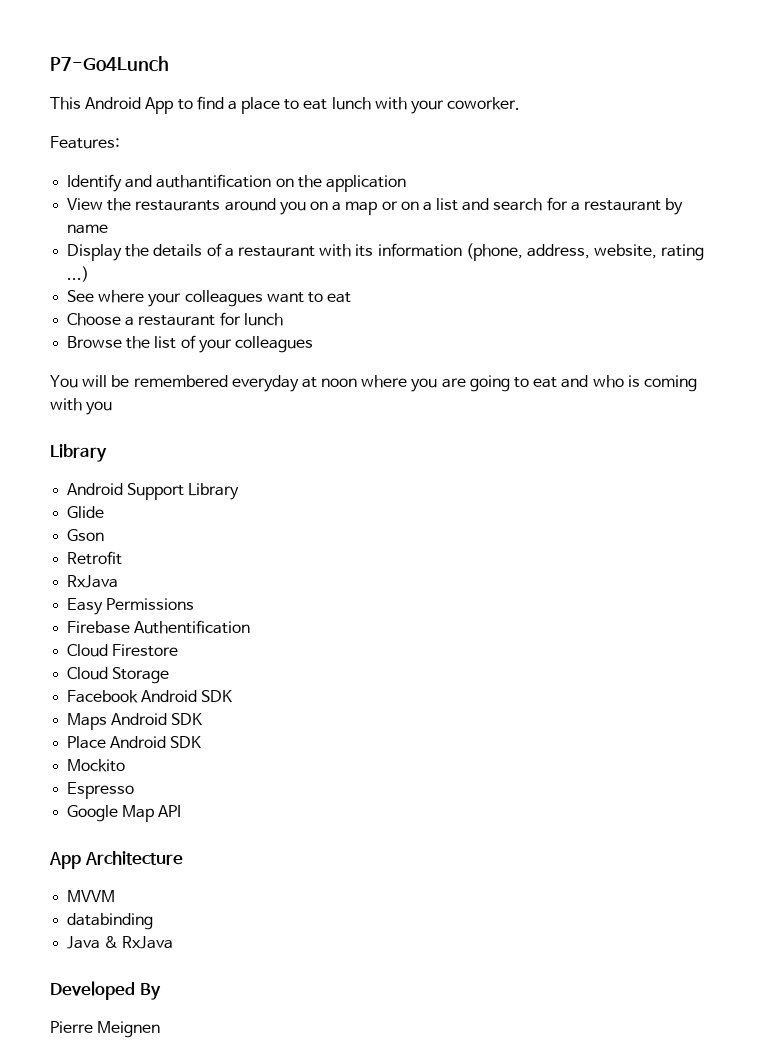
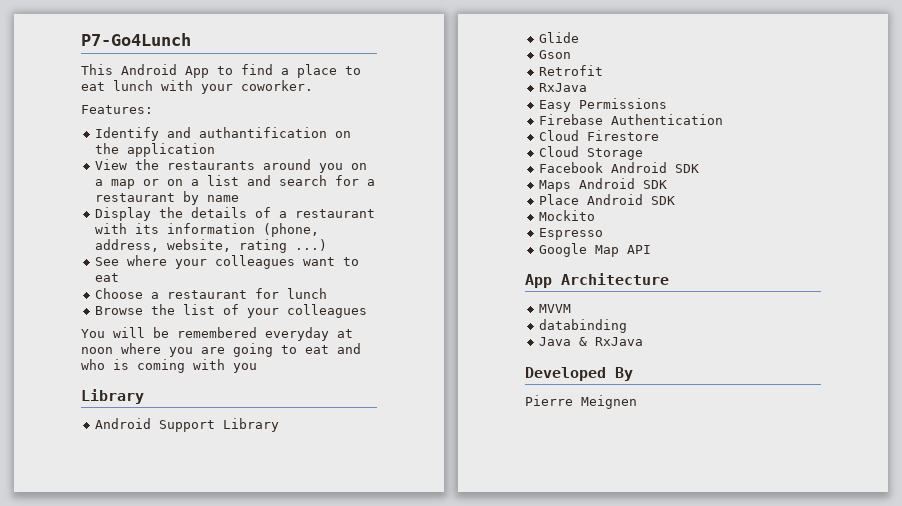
[134,620,251,634] Authentification -> [611,114,724,125] Authentication

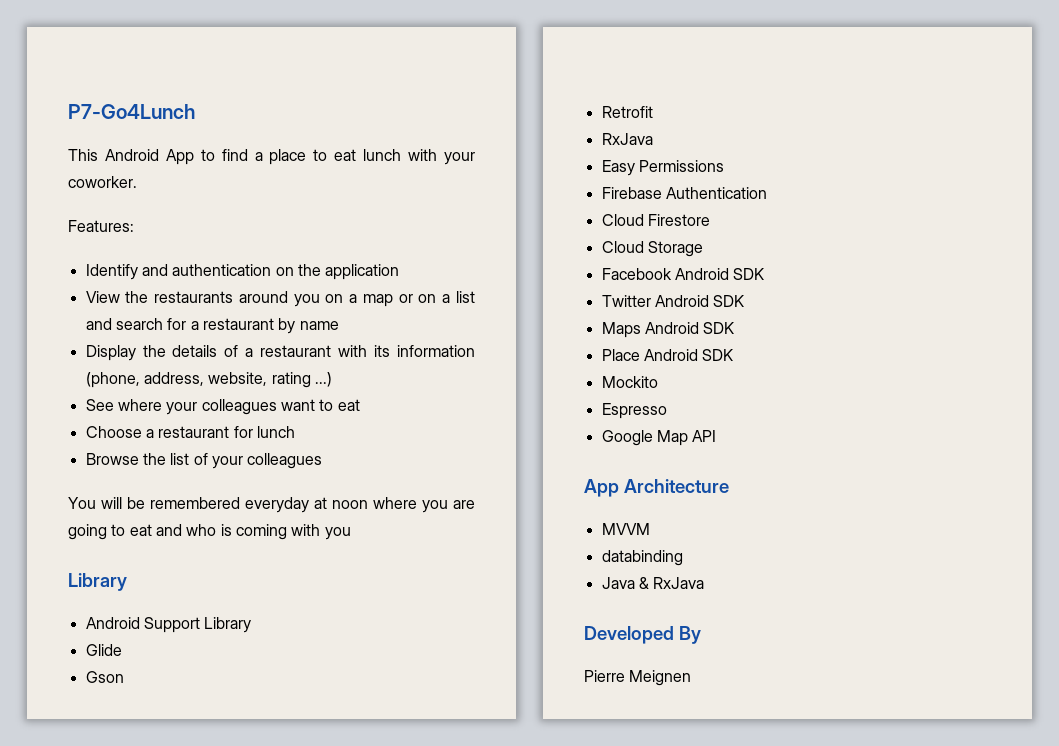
[199,127,328,138] authantification -> [172,264,272,276] authentication
(700, 168) none -> [601,295,745,307] // Twitter Android SDK

